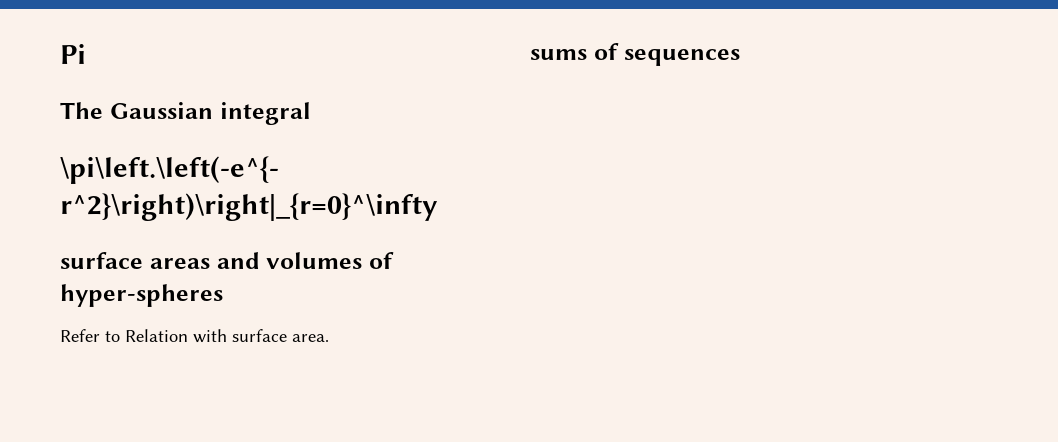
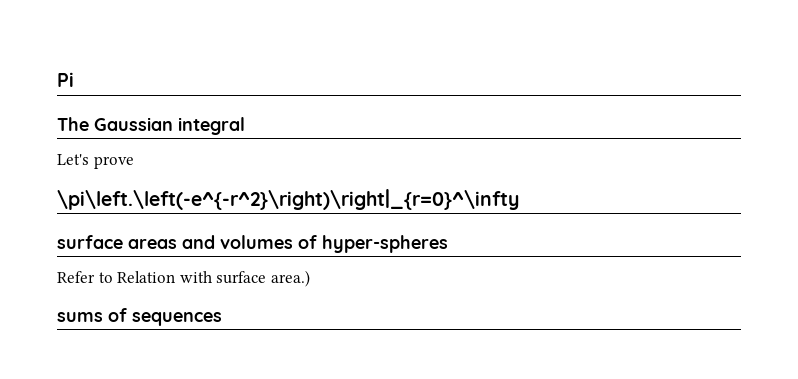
(311, 113) none -> [57,154,134,169] // Let's prove
[292,334,329,342] area. -> [270,270,310,287] area.)

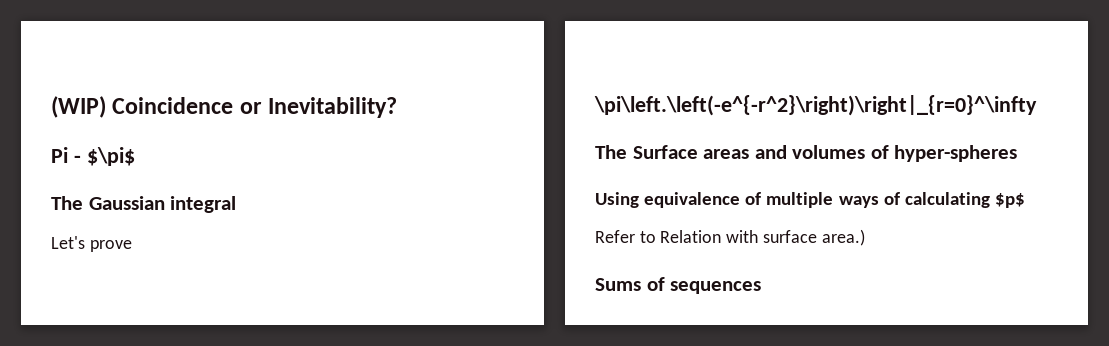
(57, 79) none -> [51,96,398,118] (WIP) Coincidence or Inevitability? //
(74, 79) none -> [73,147,135,166] - $\pi$
[57,235,123,249] surface -> [595,145,698,159] The Surface
(448, 244) none -> [595,192,1025,208] // Using equivalence of multiple ways of calculating $p$
[57,312,103,322] sums -> [595,278,641,291] Sums

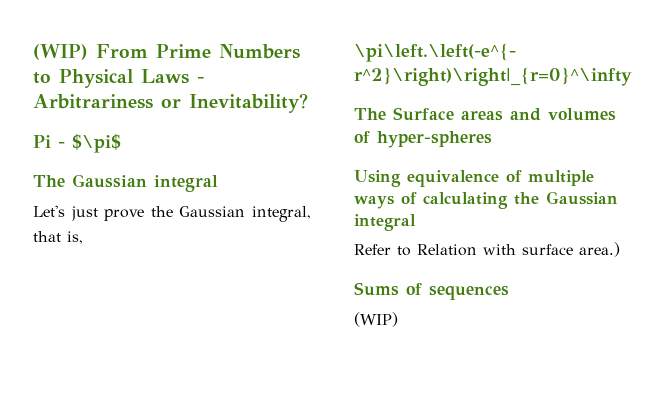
[51,96,234,118] (WIP) Coincidence -> [33,44,300,60] [33,69,205,88] [33,94,153,109] (WIP) From Prime Numbers to Physical Laws - Arbitrariness
(85, 242) none -> [70,206,98,221] just
(132, 246) none -> [150,206,311,222] [33,231,83,244] the Gaussian integral, that is,
[994,193,1025,208] $p$ -> [514,191,618,205] [354,214,416,231] the Gaussian integral
(762, 287) none -> [354,312,398,327] // (WIP)

